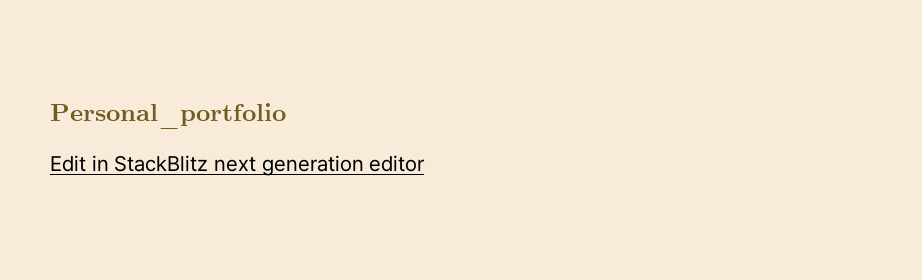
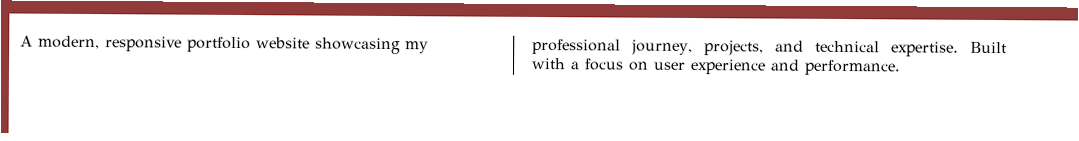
[50,103,286,129] [50,155,426,176] Personal_portfolio // Edit in StackBlitz next generation editor -> [20,35,1007,57] [532,57,901,76] A modern, responsive portfolio website showcasing my professional journey, projects, and technical expertise. Built with a focus on user experience and performance.

